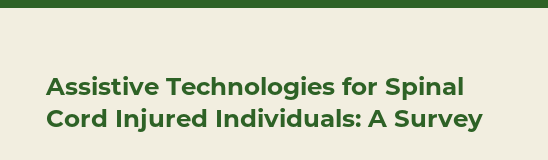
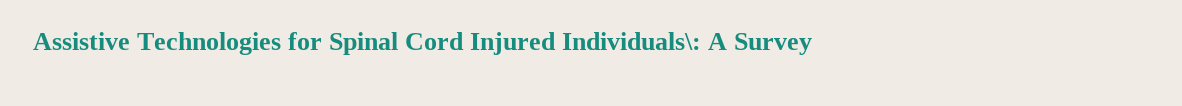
[215,108,361,127] Individuals: -> [562,32,702,50] Individuals\:

